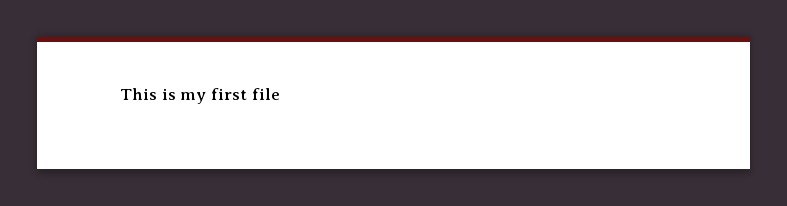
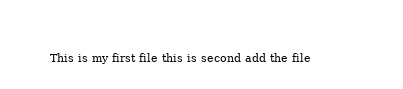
(280, 94) none -> [162,53,311,62] this is second add the file

